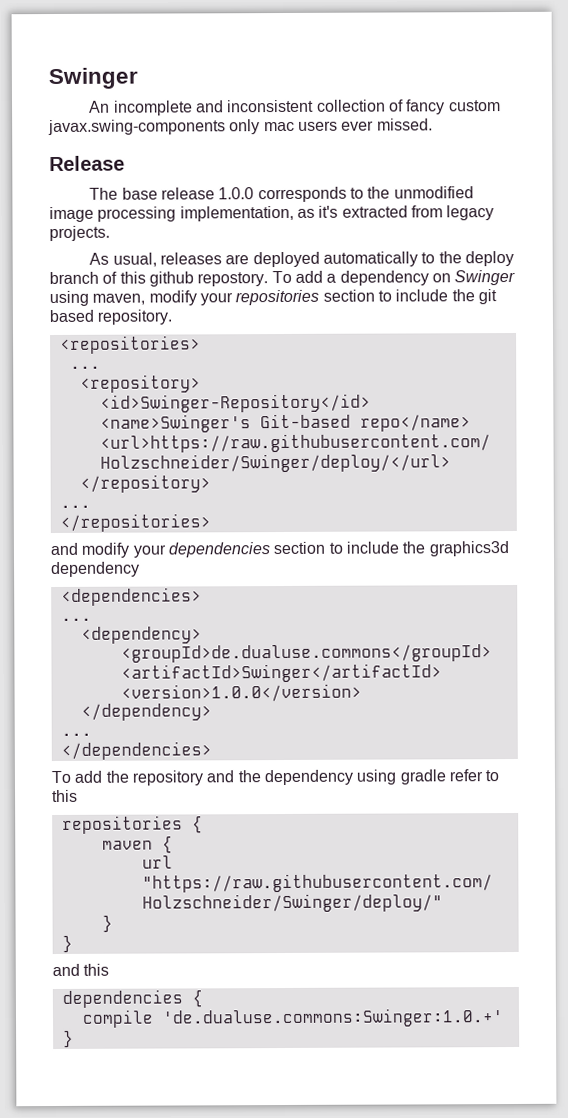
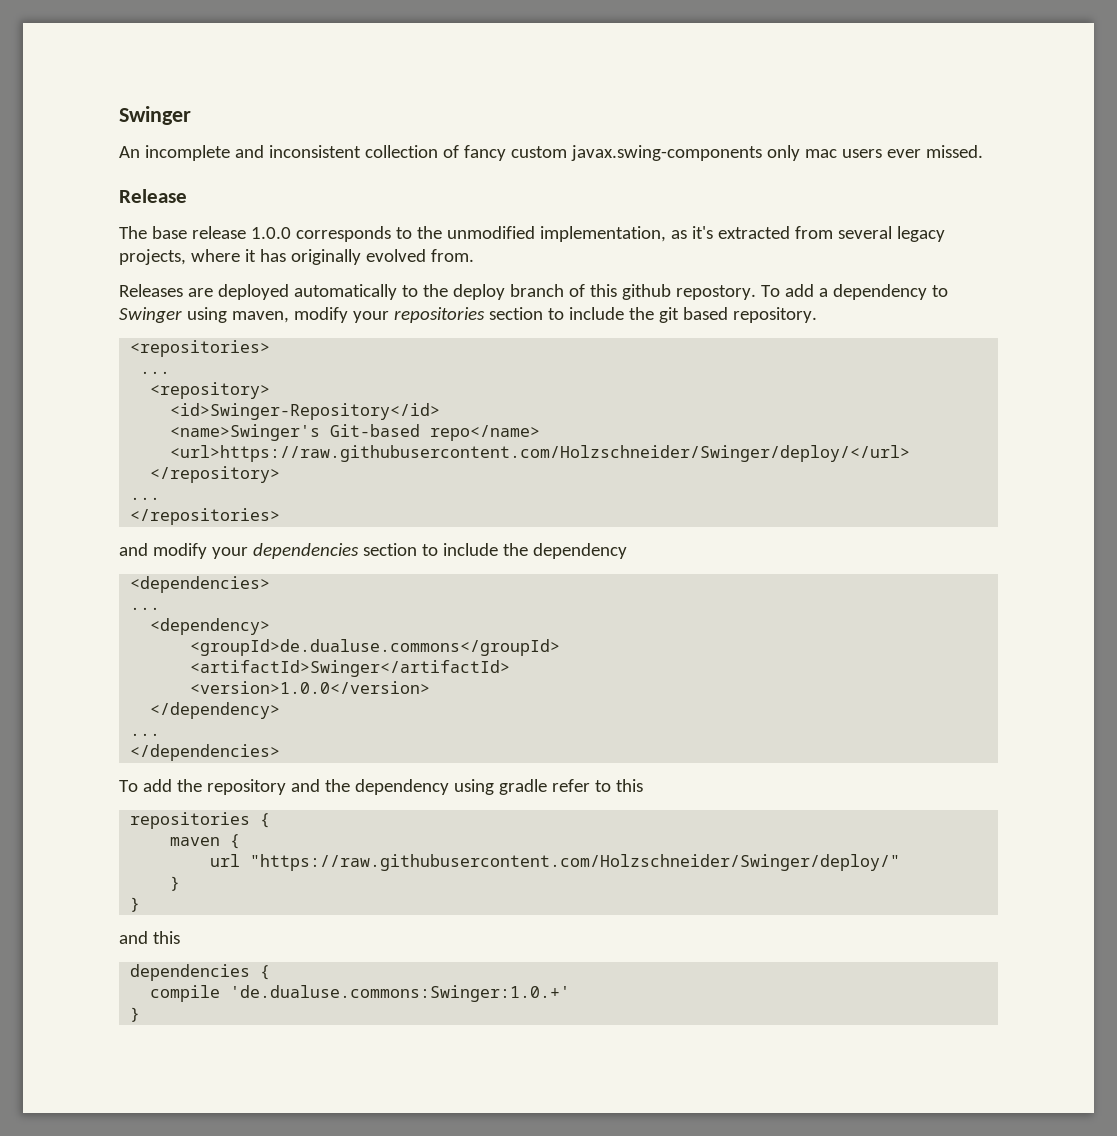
[49,206,177,223] image processing -> (535, 232) none
[446,205,495,221] [49,225,110,242] [89,252,222,267] legacy projects. // As usual, releases -> [837,226,945,242] [119,249,474,265] [119,284,183,297] several legacy projects, where it has originally evolved from. // Releases
[431,273,451,283] on -> [931,285,948,297] to
[428,541,509,557] graphics3d -> (528, 549) none

